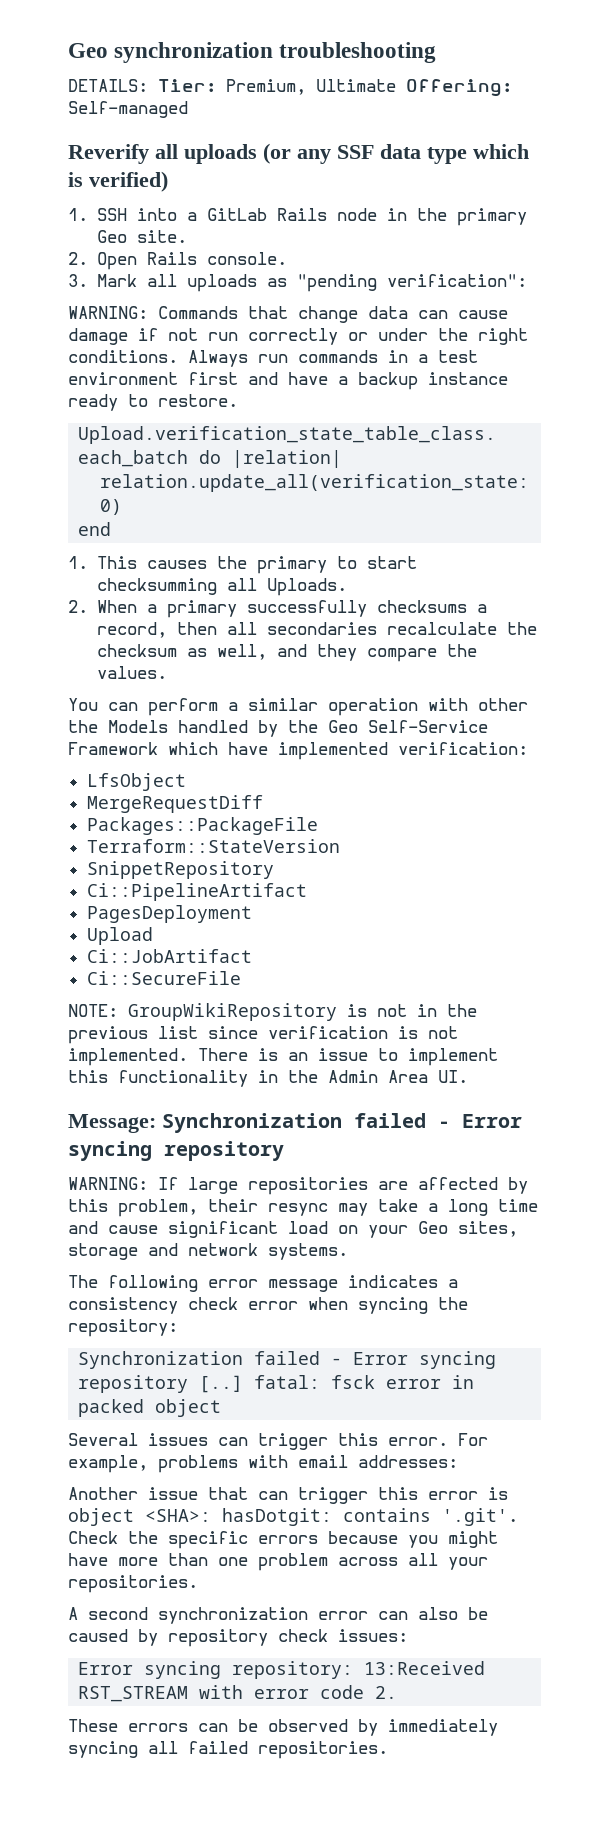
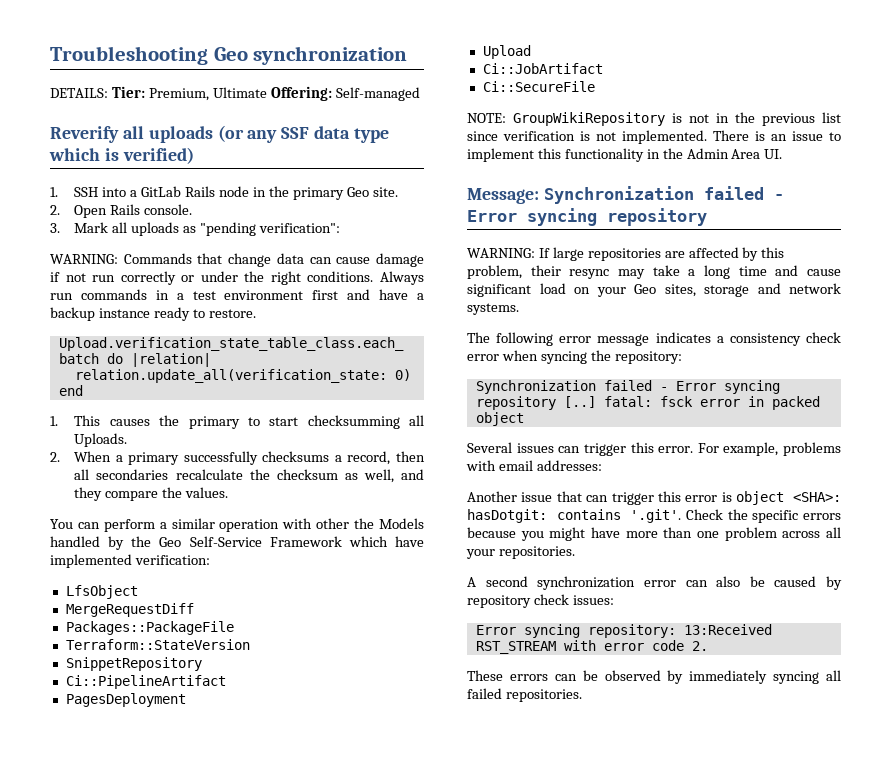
(68, 50) none -> [50,46,208,65] Troubleshooting
[279,42,437,63] troubleshooting -> (408, 55) none

